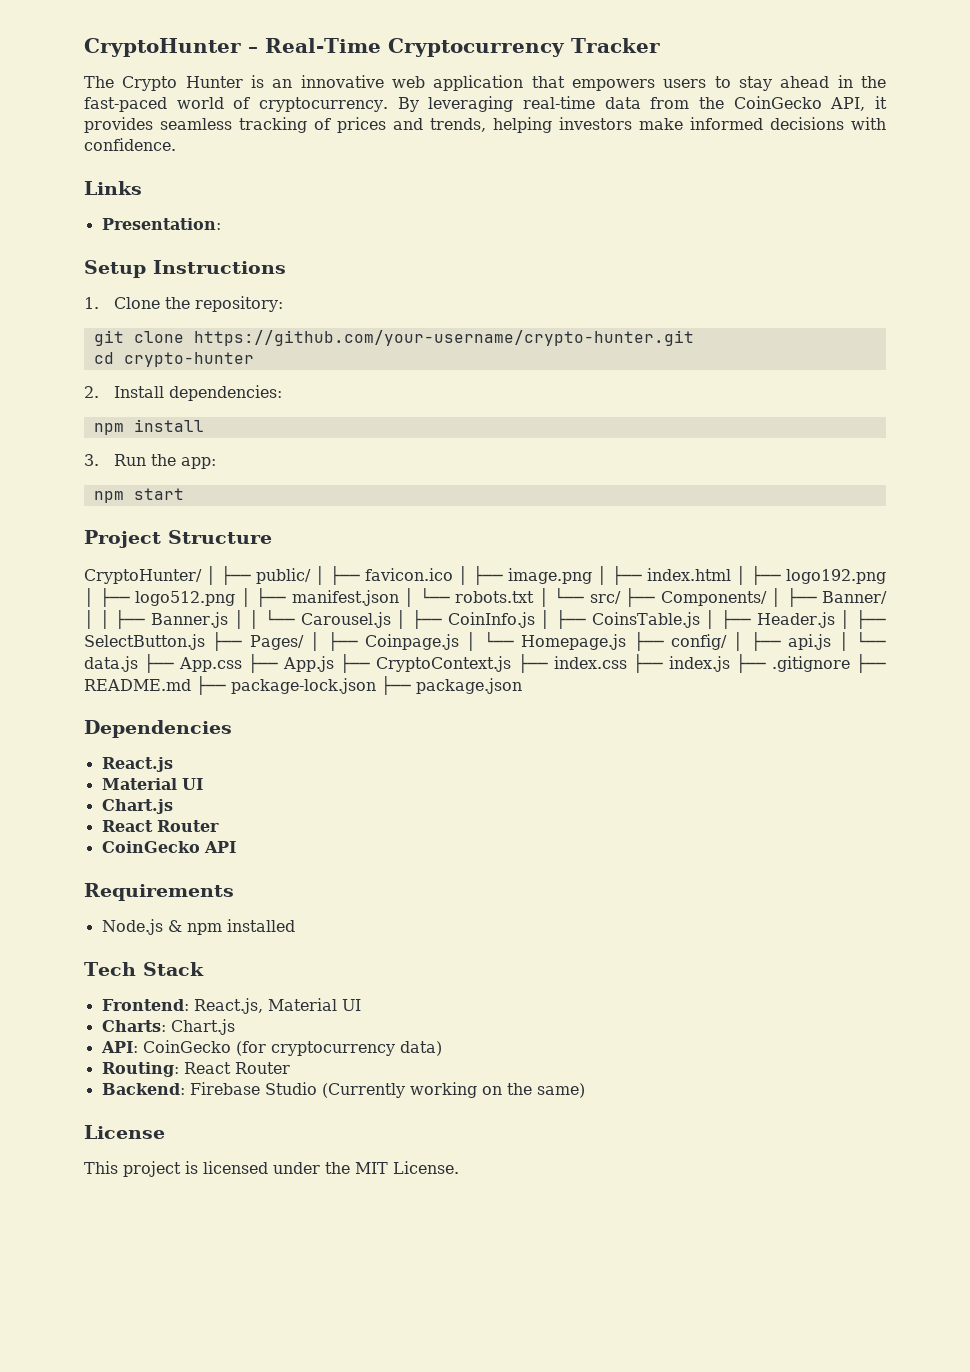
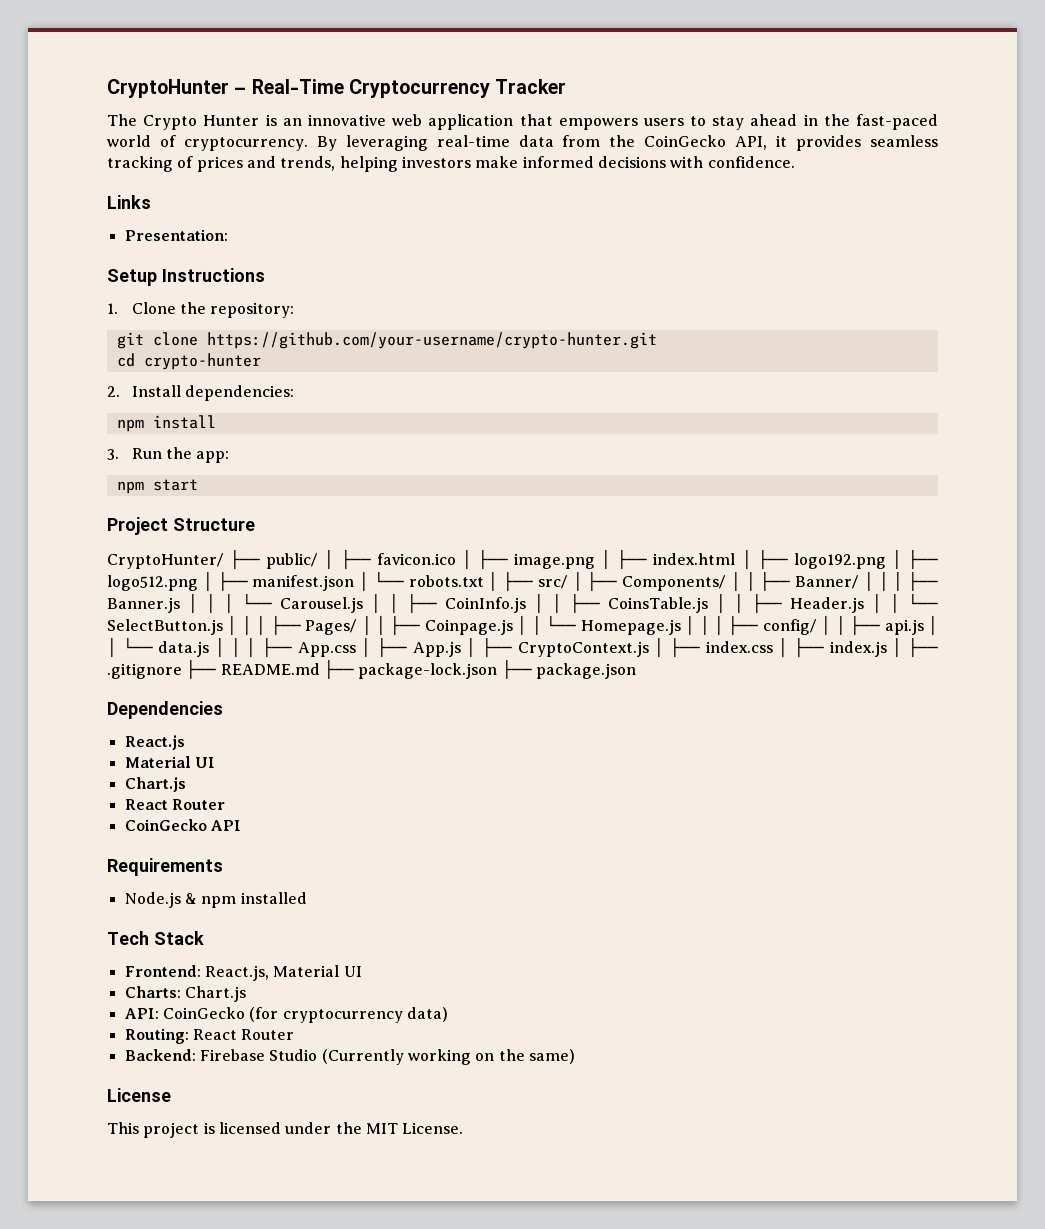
[206,565,216,585] │ -> (224, 561) none
[554,587,621,604] └── src/ -> [503,571,583,591] ├── src/ │
(781, 597) none -> [745,571,756,591] │
(110, 619) none -> [893,571,904,591] │
(260, 619) none -> [224,593,235,613] │
(407, 619) none -> [389,593,400,613] │
(551, 619) none -> [552,593,563,613] │
(716, 619) none -> [733,593,744,613] │
[856,609,887,629] [84,634,205,650] ├── SelectButton.js -> [889,593,939,613] [107,615,267,635] │ └── SelectButton.js │ │ │
(321, 641) none -> [376,615,387,635] │
(477, 641) none -> [531,615,542,635] │
(627, 642) none -> [685,615,724,635] │ │ │
(744, 641) none -> [835,615,846,635] │
(849, 641) none -> [107,637,117,657] │
(138, 664) none -> [215,637,257,657] │ │ │
(243, 664) none -> [361,637,372,657] │
(335, 664) none -> [466,637,477,657] │
(512, 664) none -> [654,637,665,657] │
(627, 662) none -> [778,637,789,657] │
(730, 664) none -> [892,637,903,657] │

